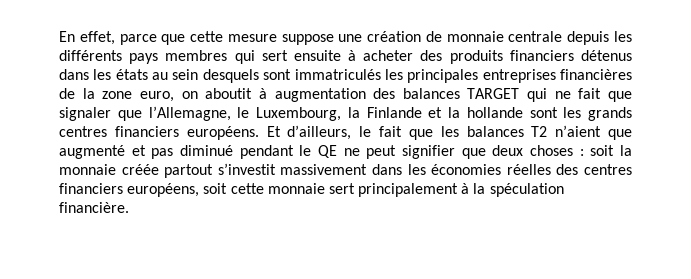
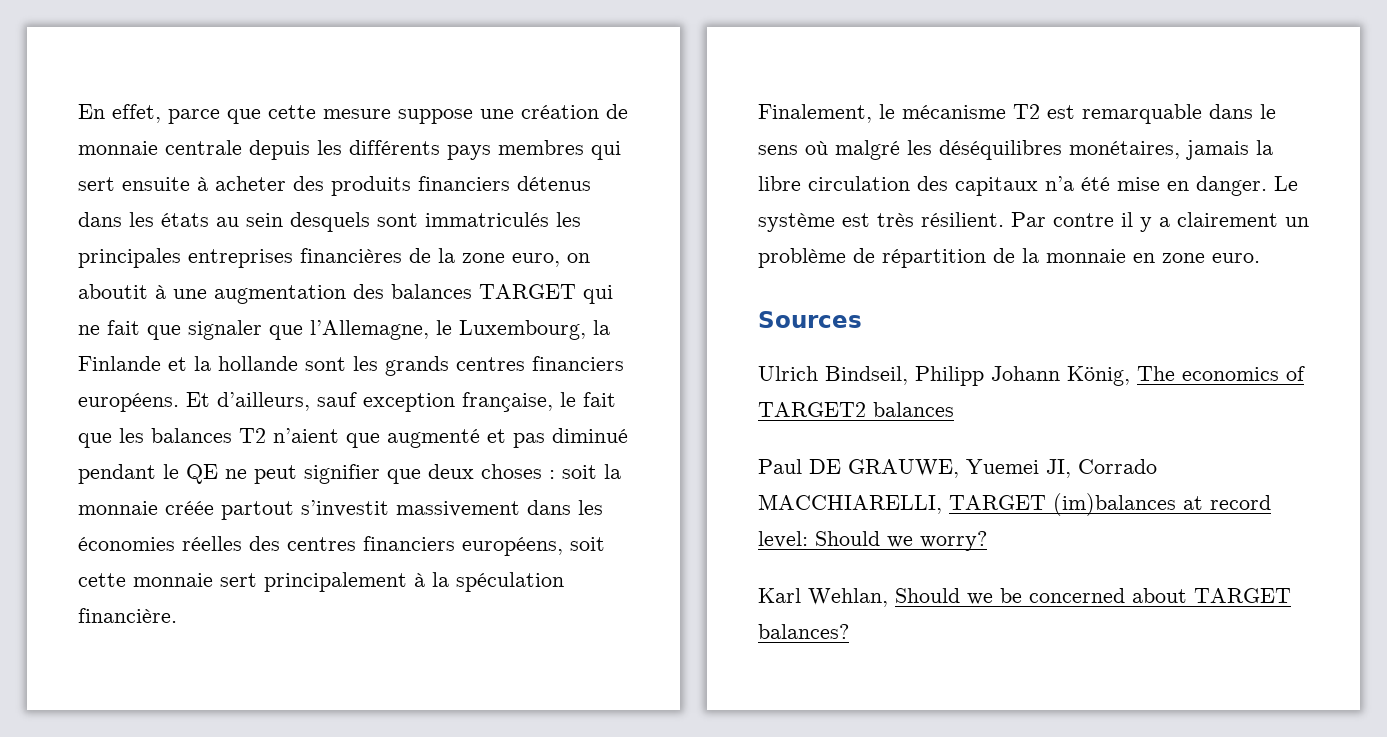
(267, 93) none -> [173,289,207,299] une
(352, 132) none -> [317,392,553,412] sauf exception française,
(129, 207) none -> [758,104,1276,124] [758,140,1273,160] [758,176,1298,196] [758,212,1309,232] [758,248,1260,268] [758,311,862,328] [758,366,1305,386] [758,402,954,417] [758,459,1157,478] [758,493,1271,516] [758,531,987,551] [758,588,1291,607] [758,624,849,639] // Finalement, le mécanisme T2 est remarquable dans le sens où malgré les déséquilibres monétaires, jamais la libre circulation des capitaux n’a été mise en danger. Le système est très résilient. Par contre il y a clairement un problème de répartition de la monnaie en zone euro. // Sources // Ulrich Bindseil, Philipp Johann König, The economics of TARGET2 balances // Paul DE GRAUWE, Yuemei JI, Corrado MACCHIARELLI, TARGET (im)balances at record level: Should we worry? // Karl Wehlan, Should we be concerned about TARGET balances?

